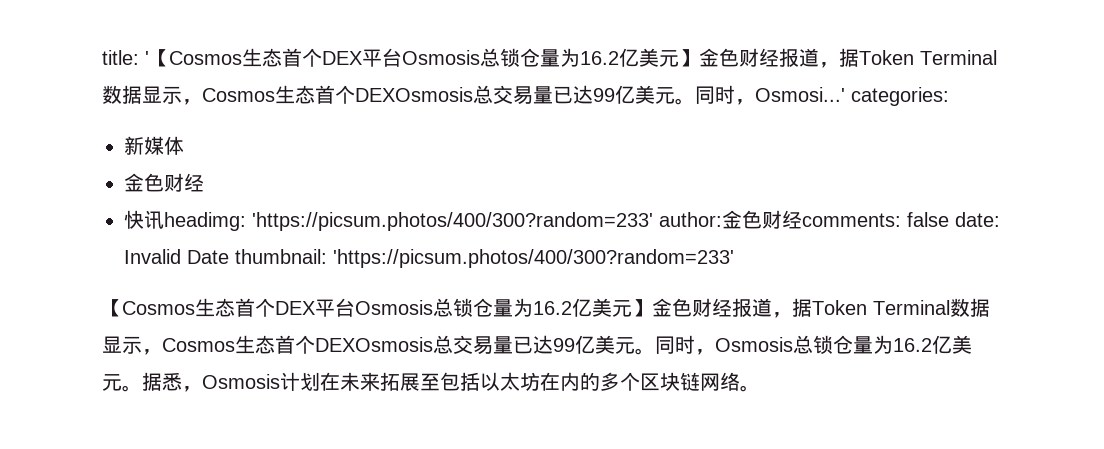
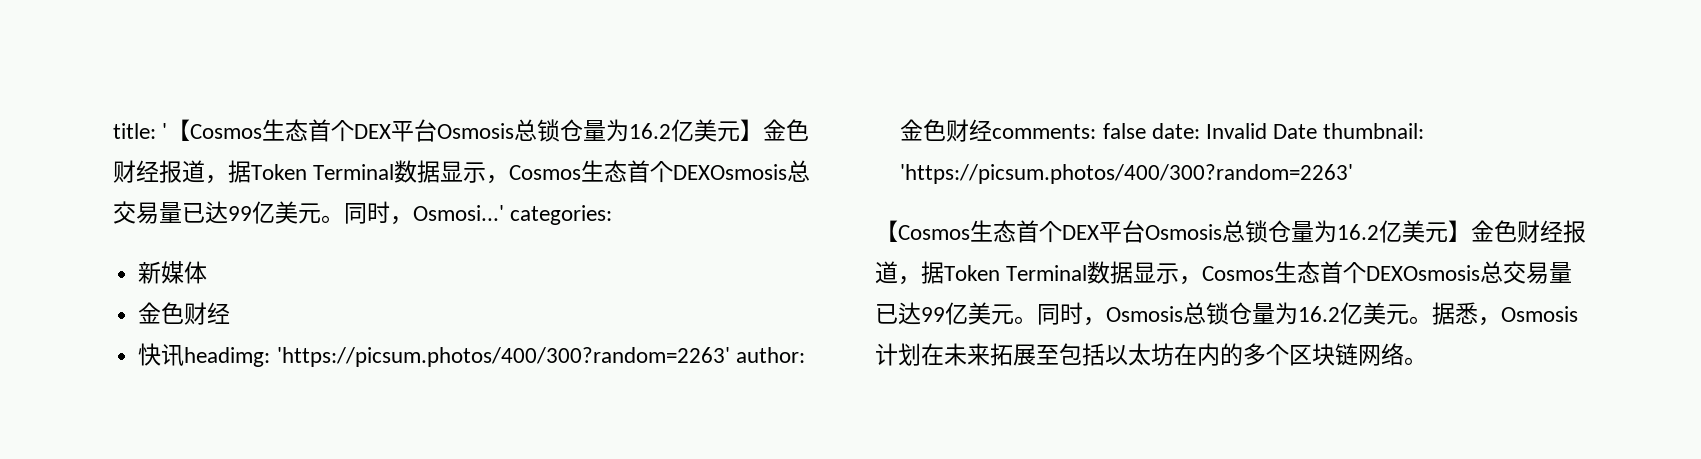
[252,212,653,231] 'https://picsum.photos/400/300?random=233' -> [276,347,730,367] 'https://picsum.photos/400/300?random=2263'
[333,249,734,268] 'https://picsum.photos/400/300?random=233' -> [900,164,1354,184] 'https://picsum.photos/400/300?random=2263'

